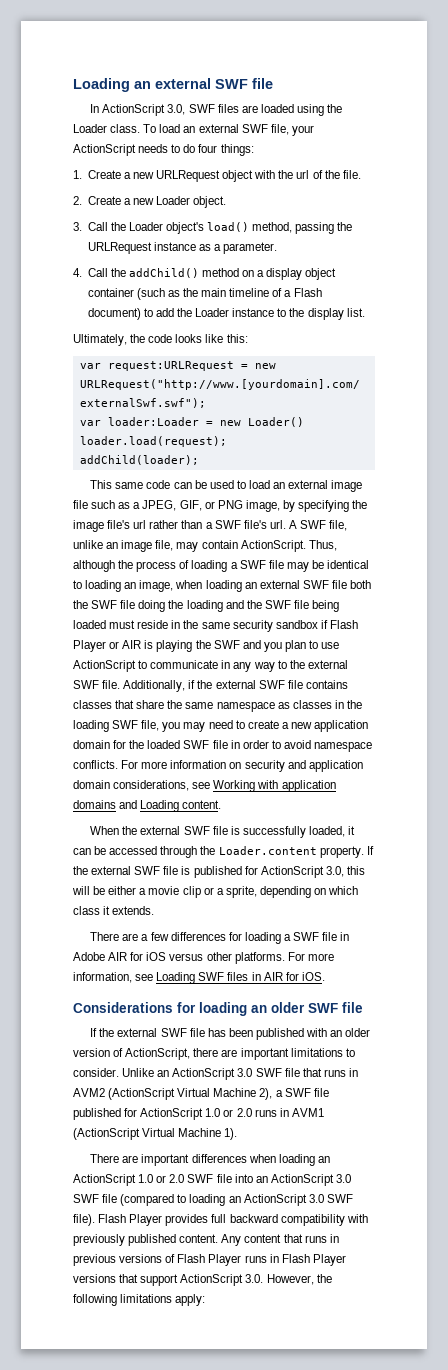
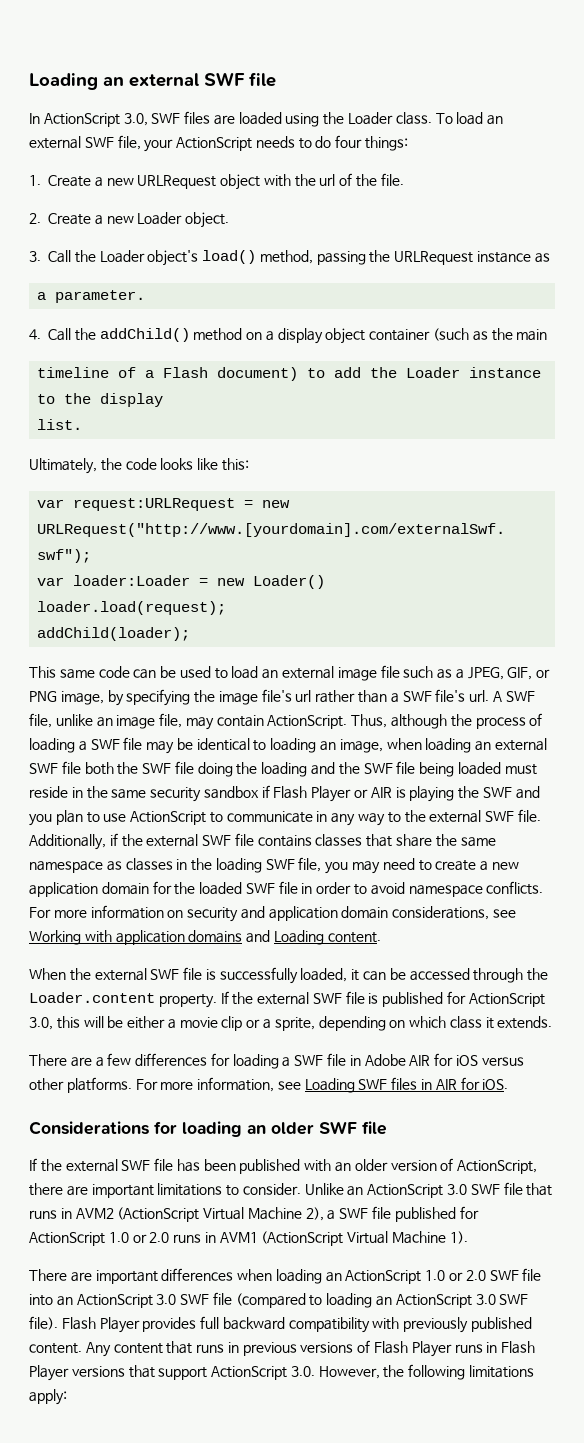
(211, 247) none -> (550, 258) //
(227, 292) none -> (548, 335) //
(344, 314) none -> (164, 400) //

